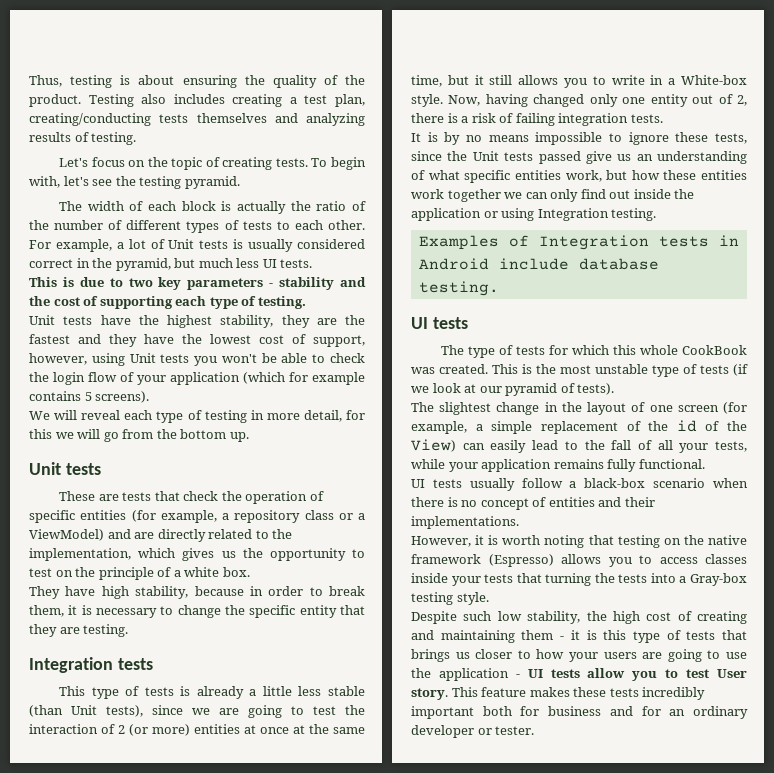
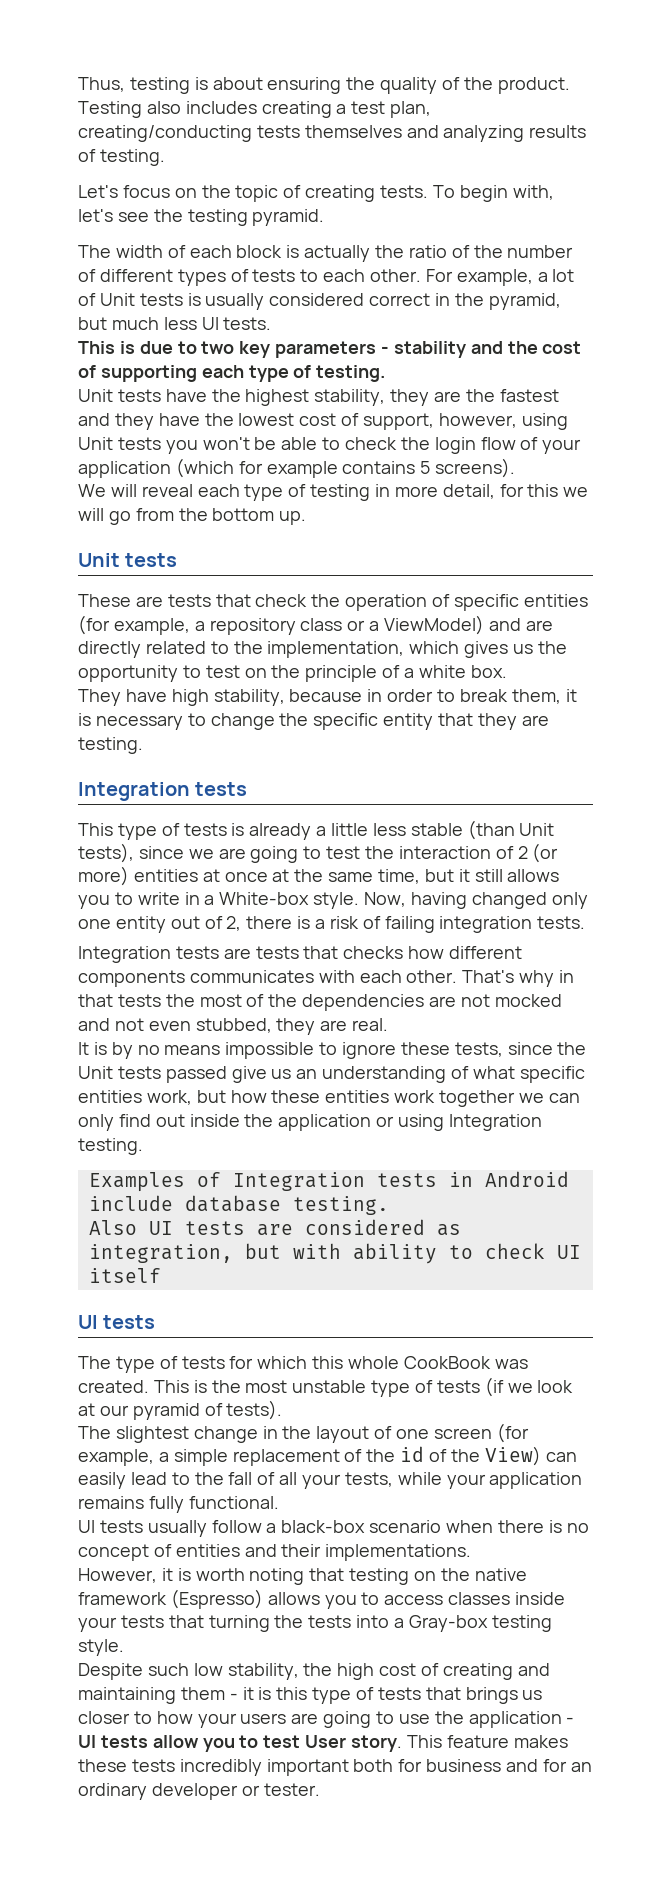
(663, 118) none -> [78,946,523,963] [78,970,575,987] [78,994,562,1011] [78,1018,389,1035] // Integration tests are tests that checks how different components communicates with each other. That's why in that tests the most of the dependencies are not mocked and not even stubbed, they are real.
(499, 288) none -> [88,1219,461,1236] [88,1243,581,1264] [88,1268,161,1283] // Also UI tests are considered as integration, but with ability to check UI itself

